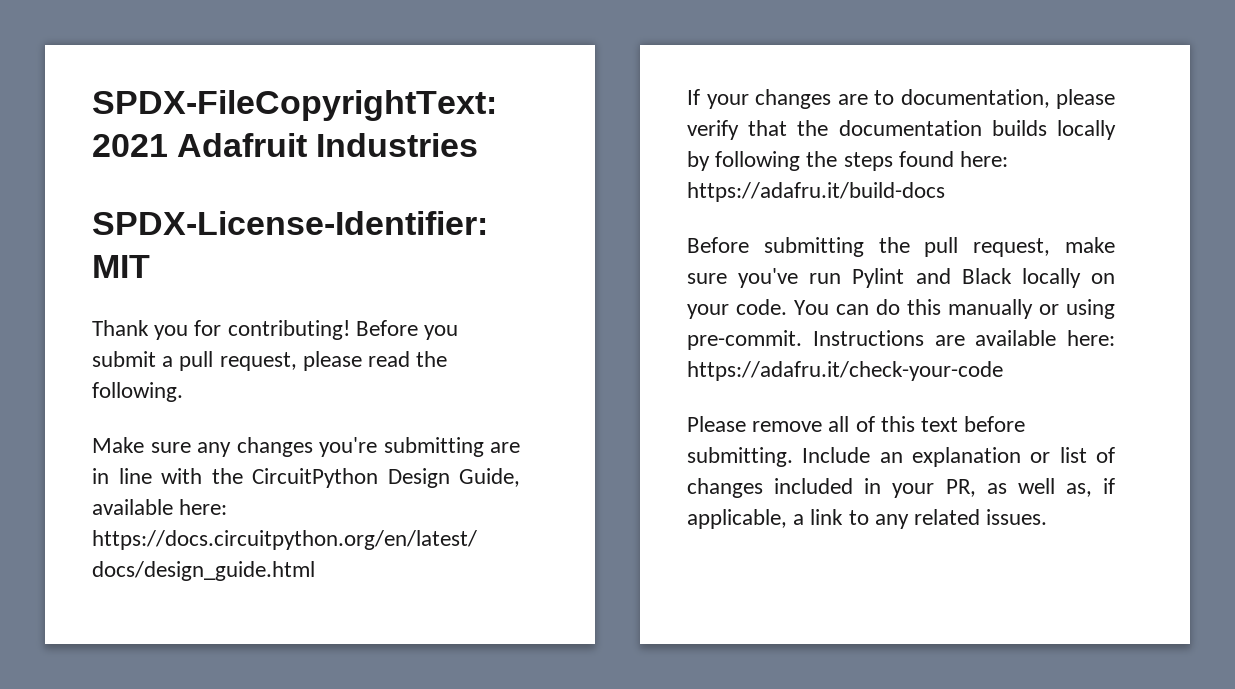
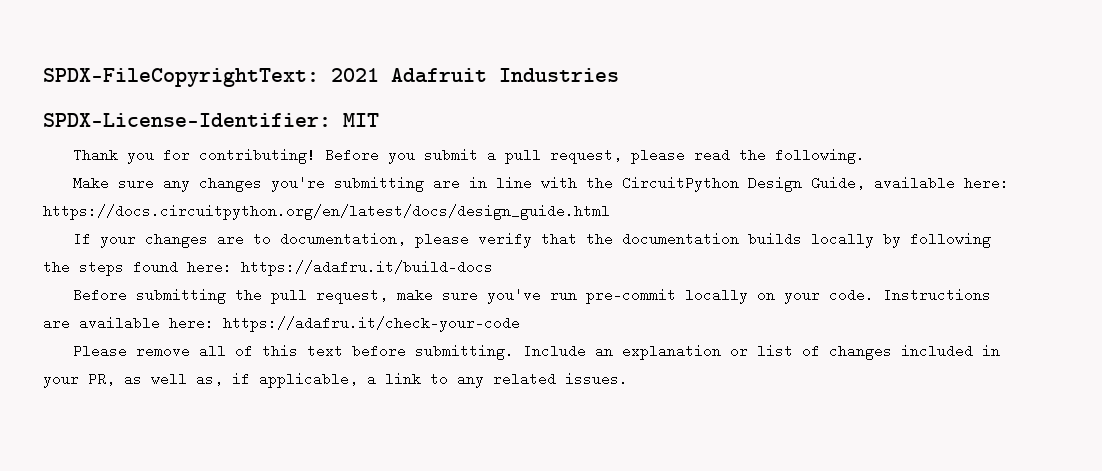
[852,268,1012,288] Pylint and Black -> [586,288,677,304] pre-commit
[794,299,1115,319] [687,330,802,350] You can do this manually or using pre-commit. -> (875, 295) none

